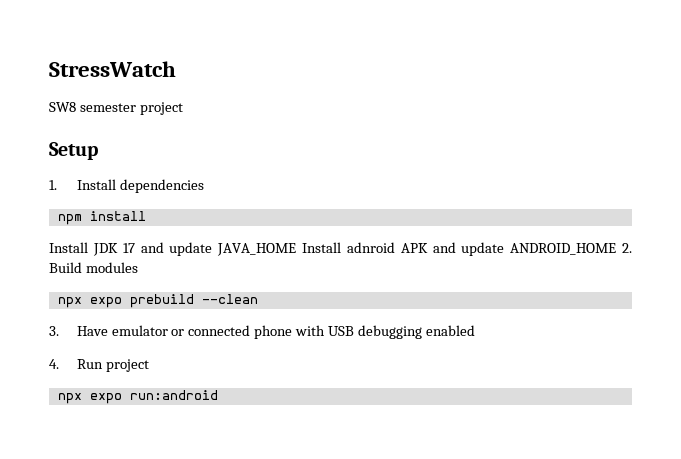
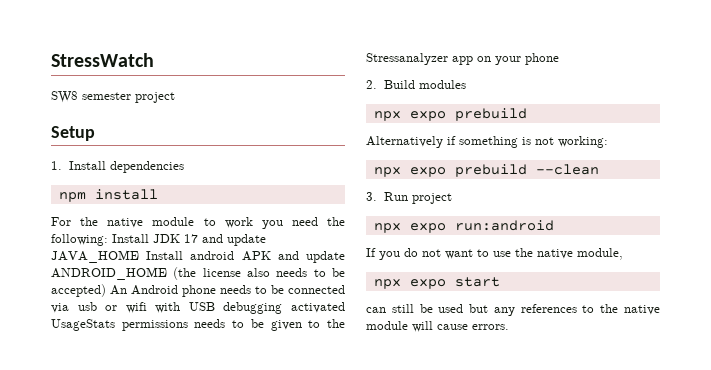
(146, 216) none -> [51,217,345,229] [51,234,108,246] For the native module to work you need the following:
[346,242,395,253] adnroid -> [190,251,235,260] android
(617, 249) none -> [173,267,345,280] [51,284,345,297] [51,302,345,314] [51,319,346,331] [366,53,559,65] (the license also needs to be accepted) An Android phone needs to be connected via usb or wifi with USB debugging activated UsageStats permissions needs to be given to the Stressanalyzer app on your phone //
[201,294,258,304] [49,325,475,339] [49,359,59,369] --clean // 3. Have emulator or connected phone with USB debugging enabled // 4. -> [366,136,608,148] [373,164,599,177] [366,192,377,201] // Alternatively if something is not working: // npx expo prebuild --clean // 3.
(218, 395) none -> [366,248,623,260] [373,277,500,289] [366,304,660,316] [366,321,509,332] // If you do not want to use the native module, // npx expo start // can still be used but any references to the native module will cause errors.

